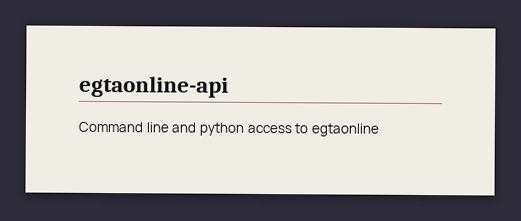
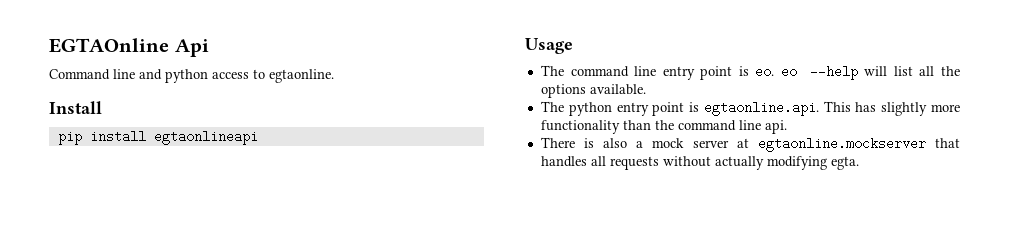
[79,75,229,98] egtaonline-api -> [49,38,209,57] EGTAOnline Api
[310,123,379,137] egtaonline -> [269,69,334,83] [49,101,102,114] [57,130,258,145] [525,38,573,54] [540,65,961,80] [540,84,646,98] [540,101,961,116] [540,120,787,134] [540,137,960,152] [540,156,859,170] egtaonline. // Install // pip install egtaonlineapi // Usage // The command line entry point is eo. eo --help will list all the options available. // The python entry point is egtaonline.api. This has slightly more functionality than the command line api. // There is also a mock server at egtaonline.mockserver that handles all requests without actually modifying egta.

